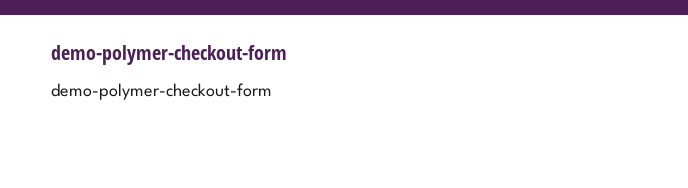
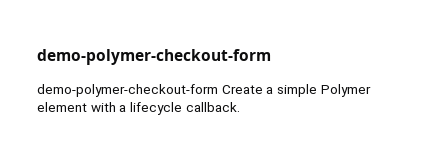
(272, 91) none -> [221,84,371,97] [37,102,240,115] Create a simple Polymer element with a lifecycle callback.

